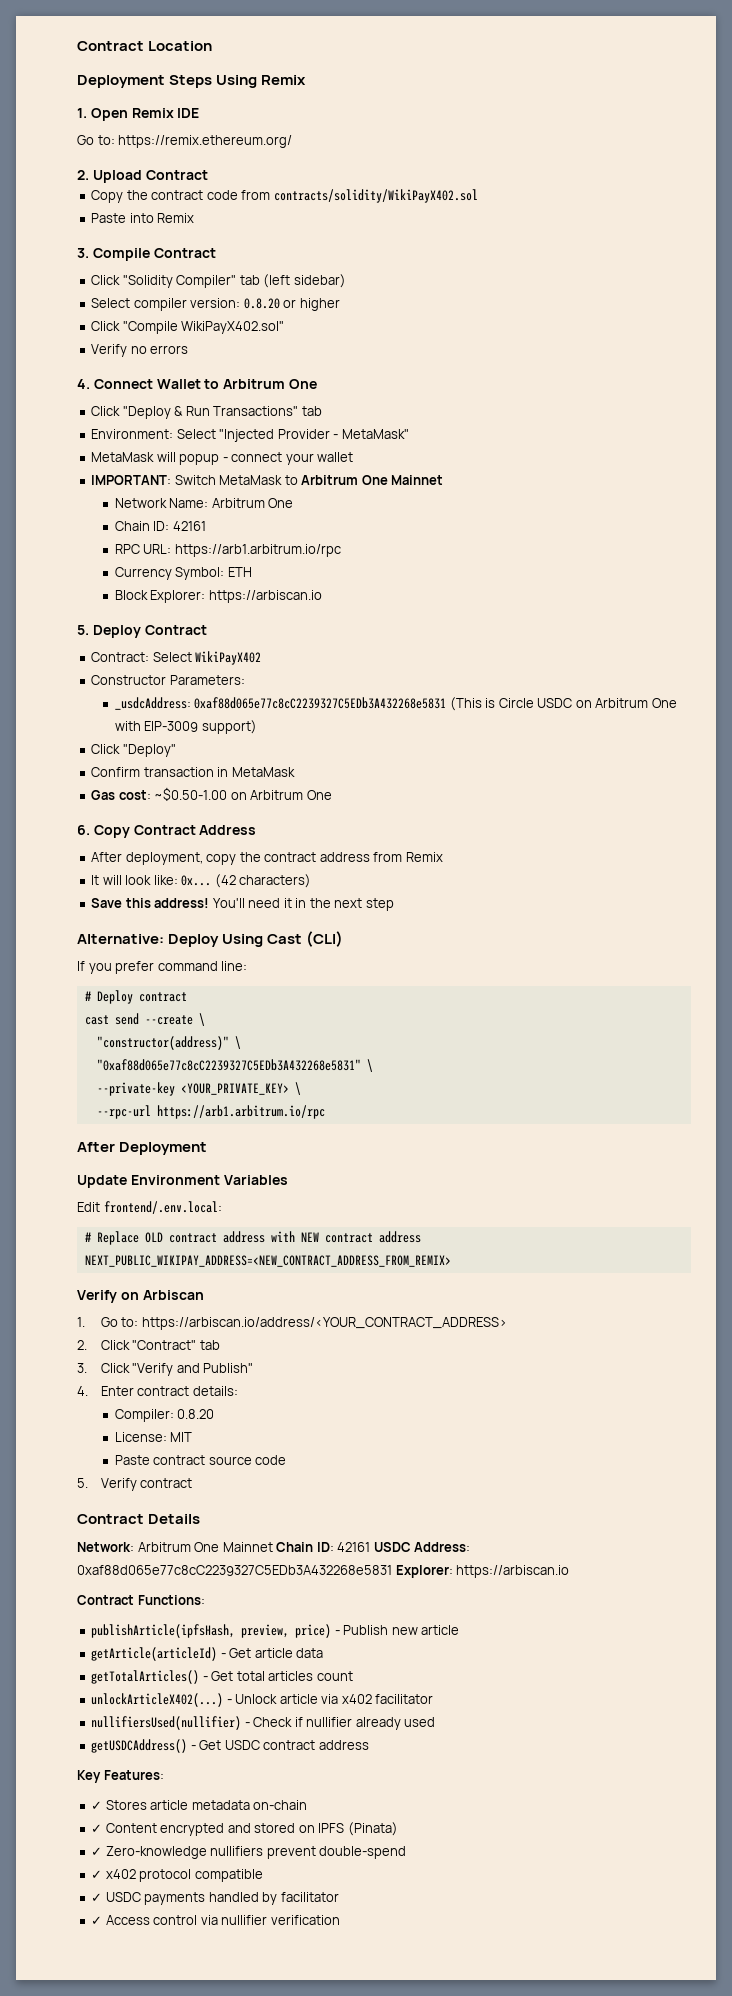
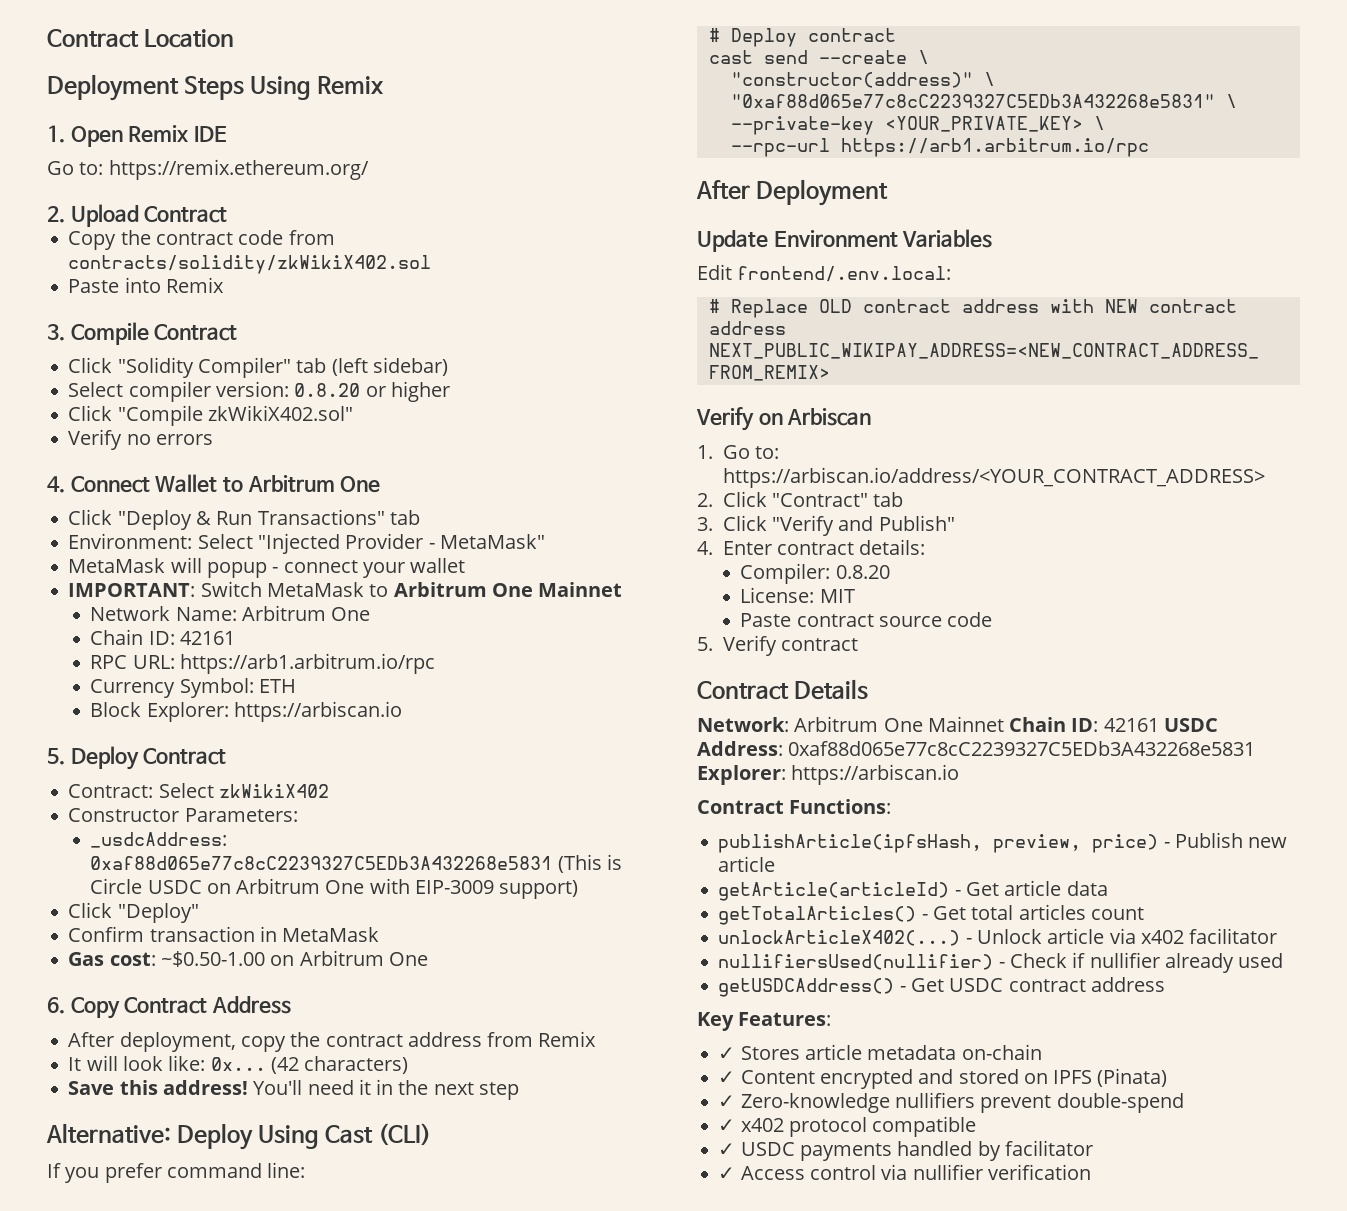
[273,189,478,203] contracts/solidity/WikiPayX402.sol -> [68,255,432,274] contracts/solidity/zkWikiX402.sol
[181,321,285,334] WikiPayX402.sol" -> [207,405,353,421] zkWikiX402.sol"
[195,651,262,665] WikiPayX402 -> [218,784,329,798] zkWikiX402

